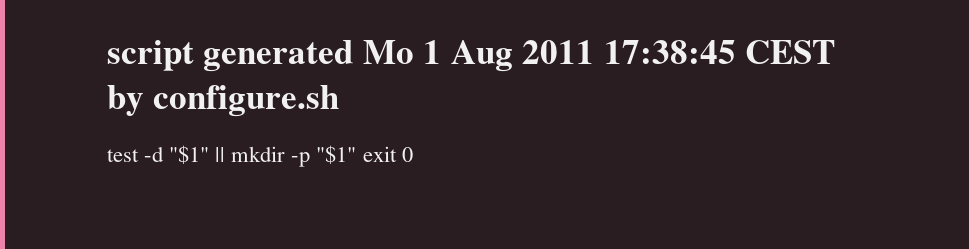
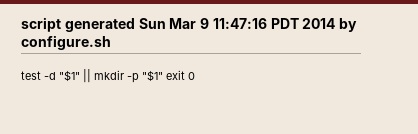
[362,40,836,72] Mo 1 Aug 2011 17:38:45 CEST -> [138,18,336,29] Sun Mar 9 11:47:16 PDT 2014

